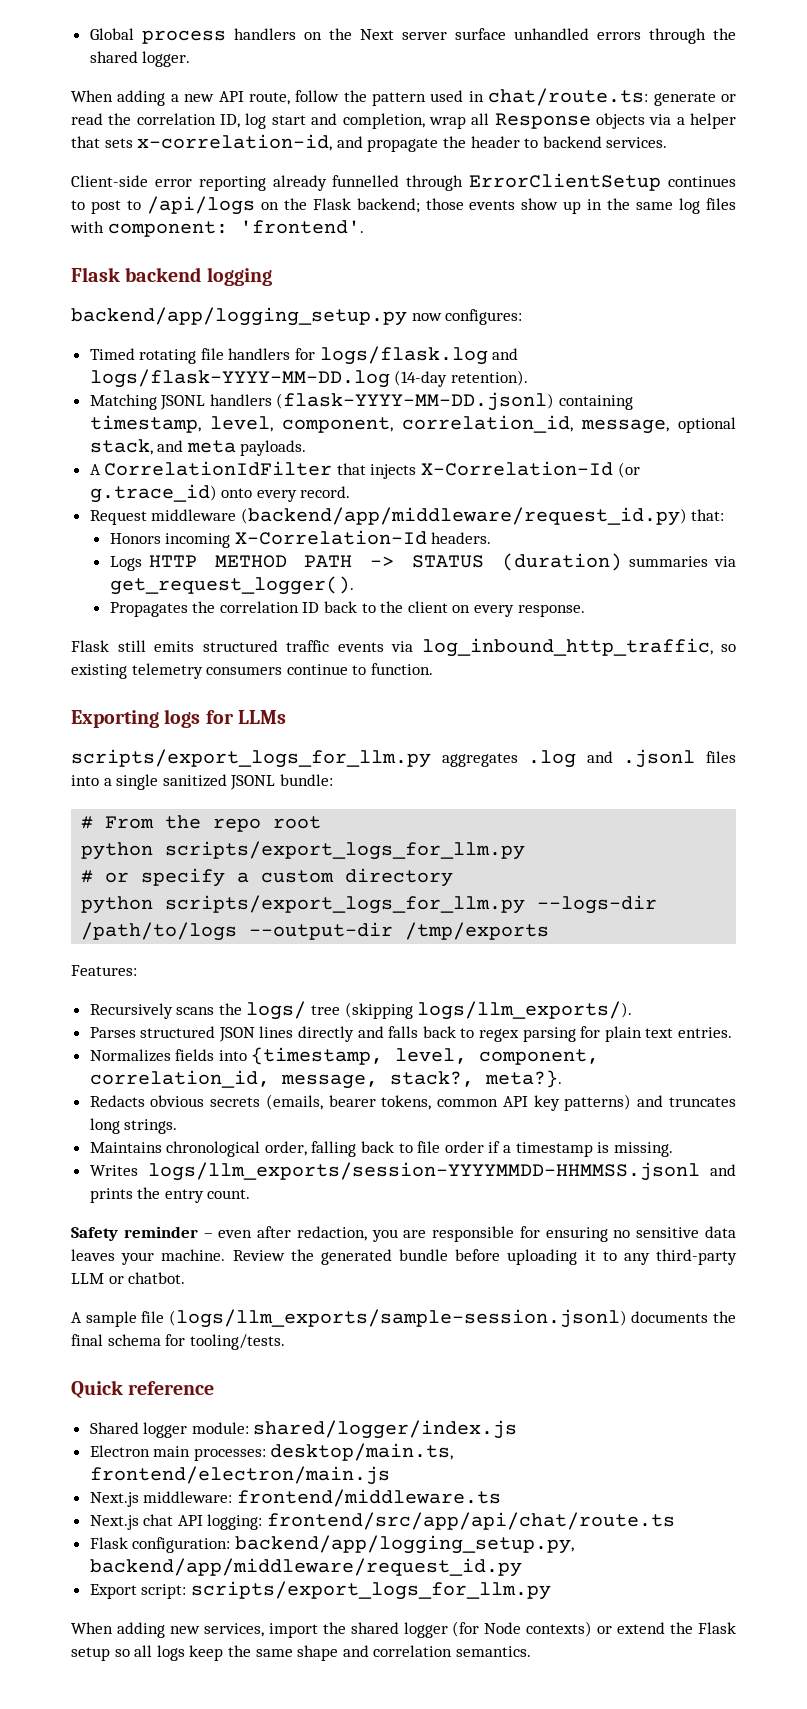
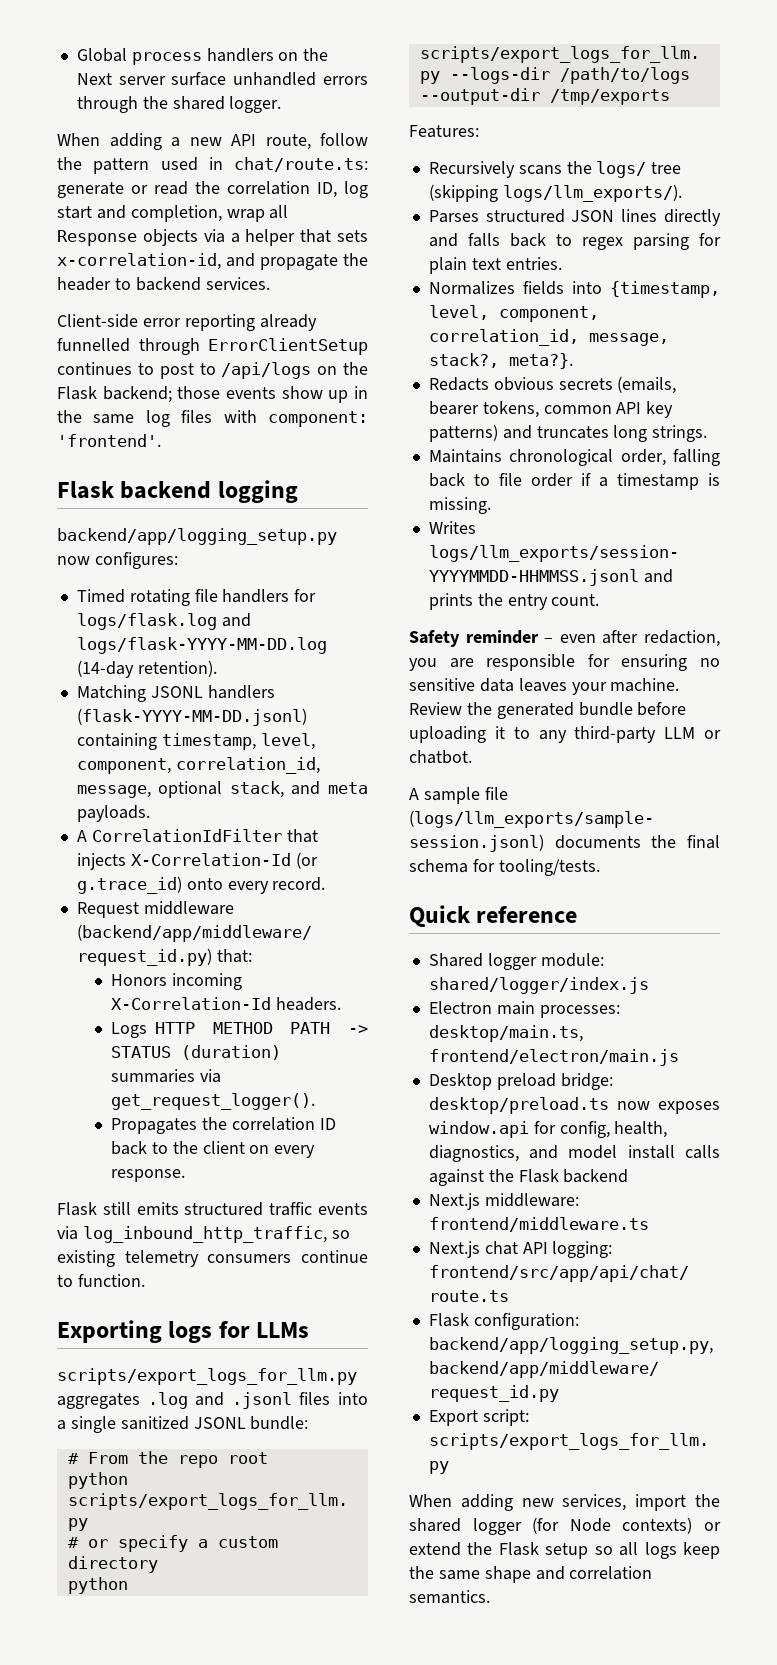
(390, 1475) none -> [428,1073,613,1090] [428,1097,720,1114] [428,1121,668,1138] [428,1145,720,1162] [428,1169,629,1186] // Desktop preload bridge: desktop/preload.ts now exposes window.api for config, health, diagnostics, and model install calls against the Flask backend

